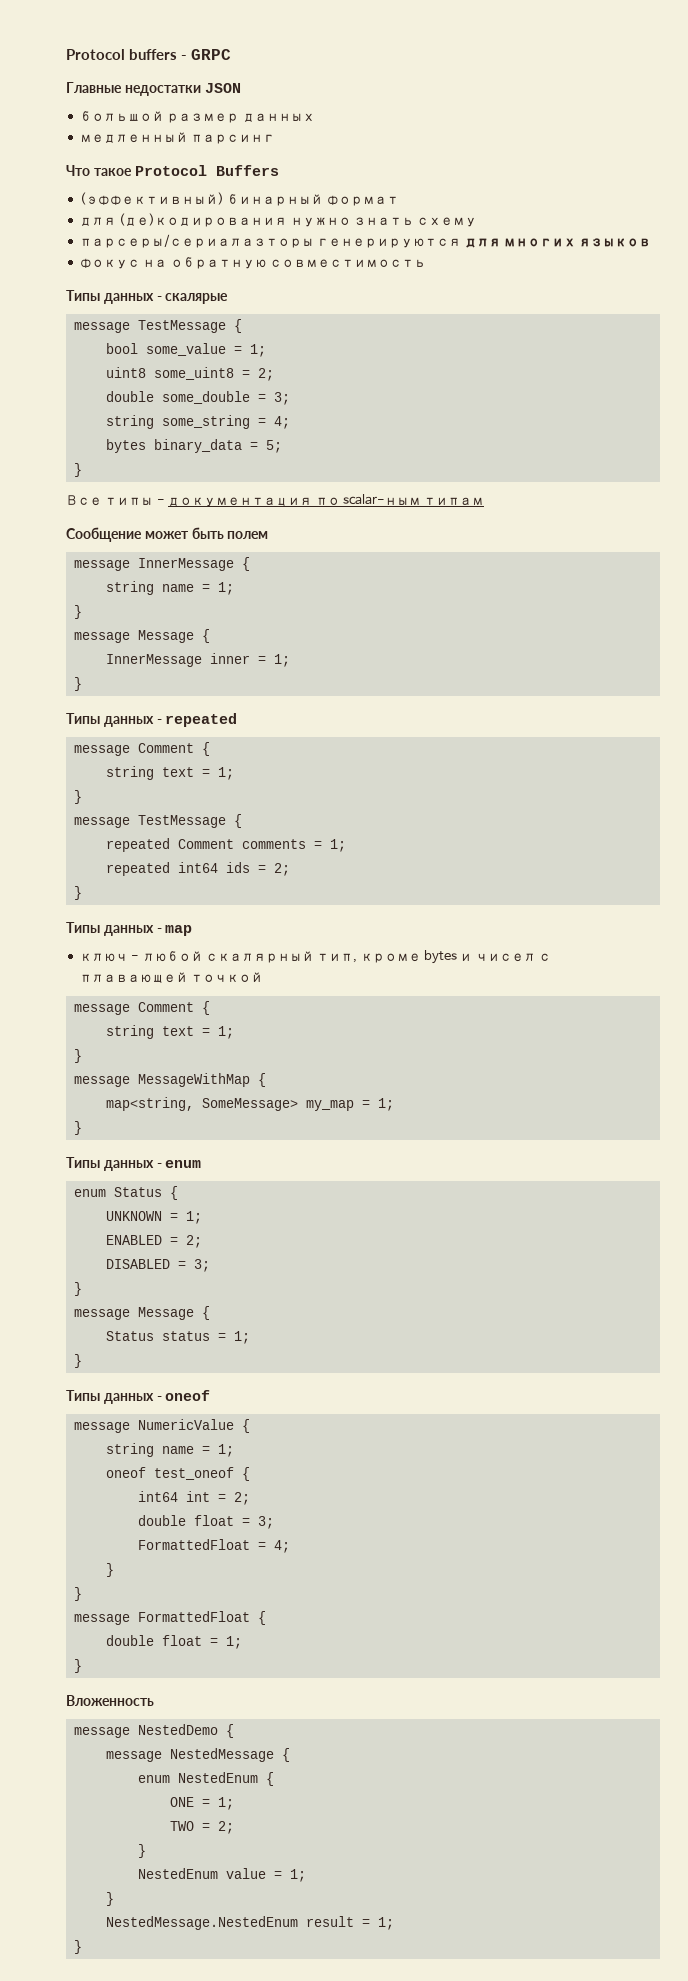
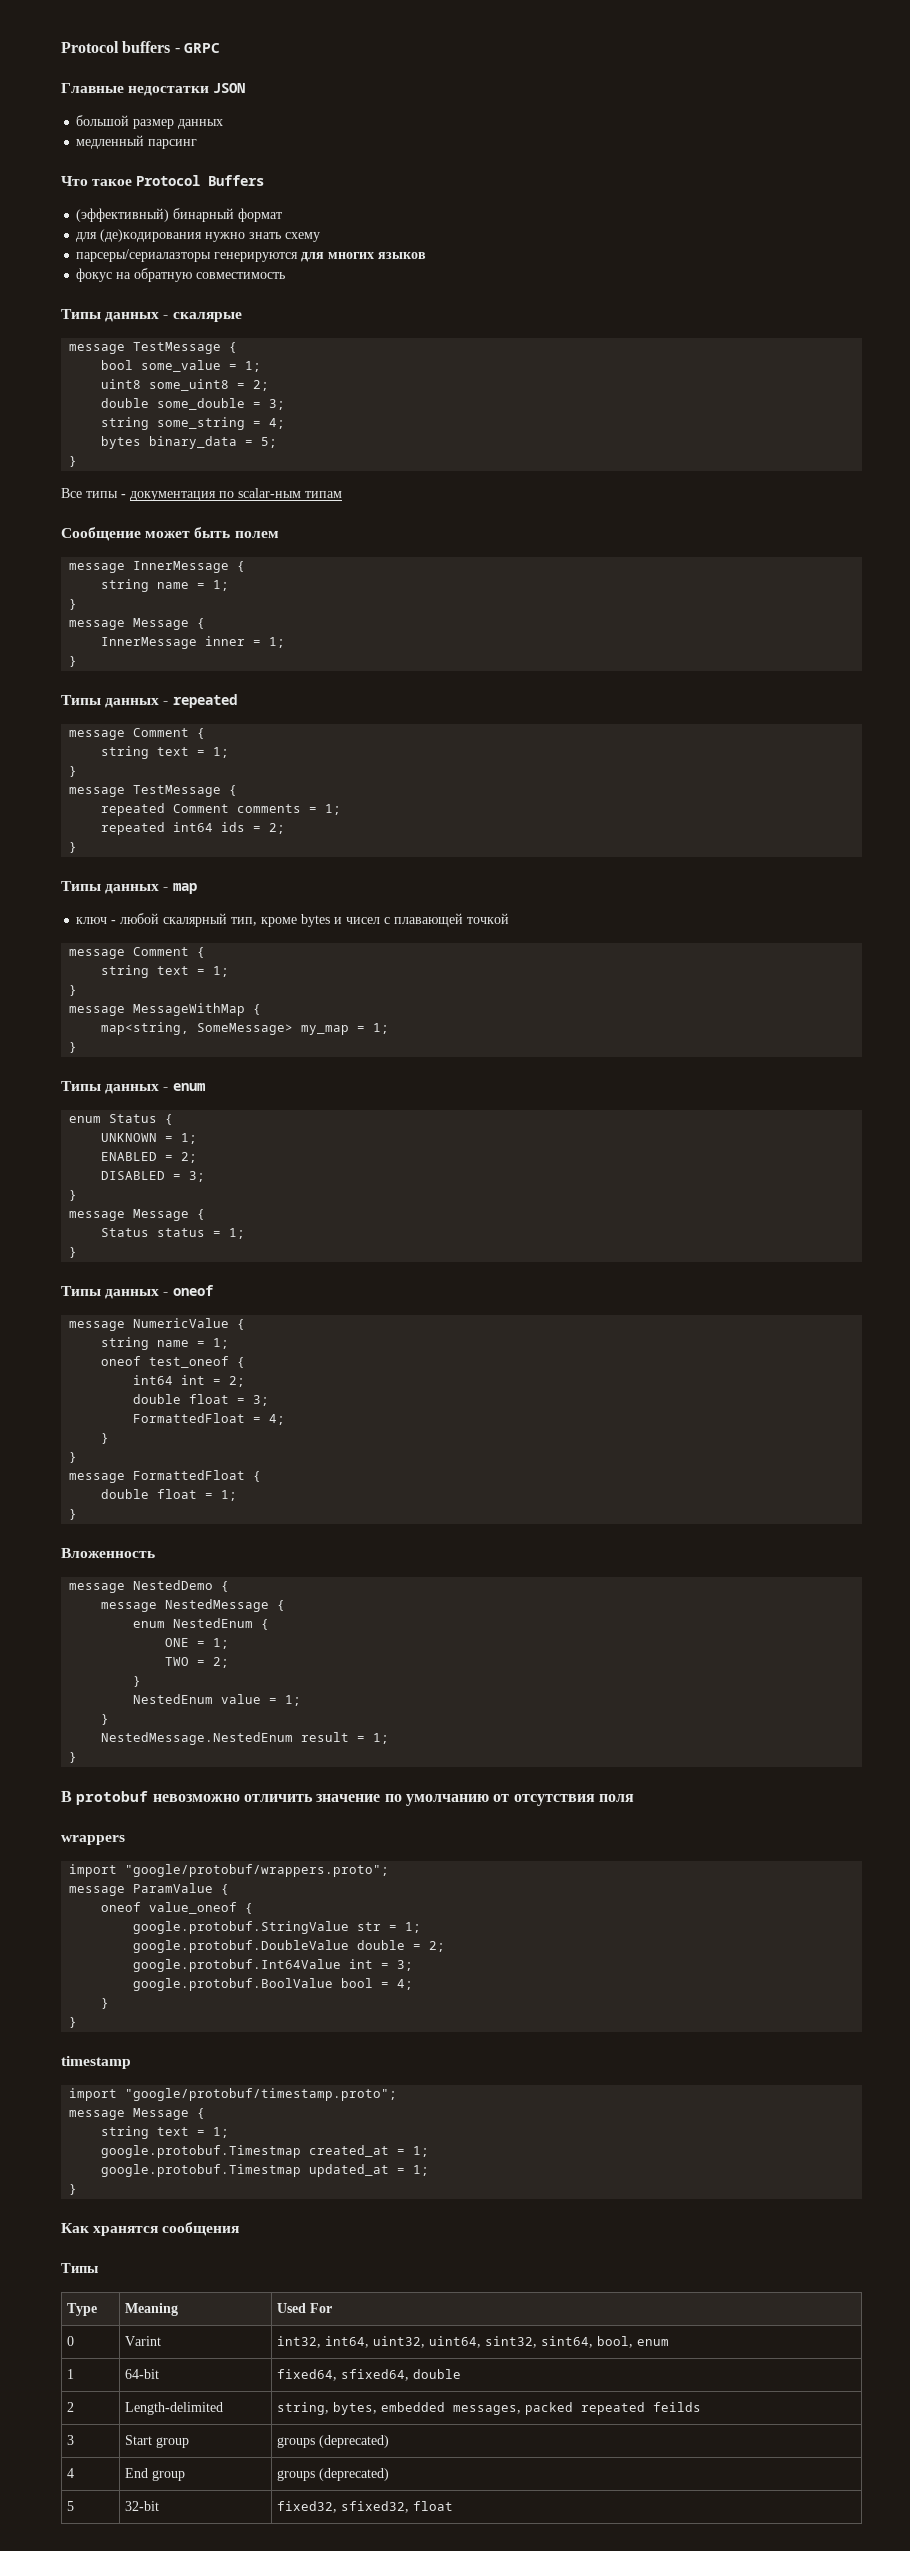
(82, 1947) none -> [61,1791,634,1806] [61,1835,125,1845] [69,1864,390,1877] [69,1883,230,1896] [101,1902,254,1914] [133,1921,422,1934] [133,1940,446,1953] [133,1959,414,1972] [133,1978,414,1991] [101,1998,110,2009] [69,2017,78,2028] [61,2056,131,2069] [69,2088,398,2101] [69,2108,206,2120] [101,2126,230,2139] [101,2145,430,2158] [101,2164,430,2177] [69,2184,78,2195] [61,2222,240,2236] [61,2263,98,2273] [66,2303,97,2316] [124,2303,178,2316] [276,2303,332,2313] [66,2336,74,2346] [124,2336,161,2346] [276,2336,669,2348] [66,2369,74,2379] [124,2369,159,2379] [276,2369,461,2381] [66,2402,74,2412] [124,2402,223,2415] [276,2402,701,2415] [66,2435,74,2445] [124,2435,189,2448] [276,2435,389,2448] [66,2468,74,2478] [124,2468,185,2481] [276,2468,389,2481] [66,2501,74,2511] [124,2501,159,2511] [276,2501,453,2513] // В protobuf невозможно отличить значение по умолчанию от отсутствия поля // wrappers // import "google/protobuf/wrappers.proto"; // message ParamValue { // oneof value_oneof { // google.protobuf.StringValue str = 1; // google.protobuf.DoubleValue double = 2; // google.protobuf.Int64Value int = 3; // google.protobuf.BoolValue bool = 4; // } // } // timestamp // import "google/protobuf/timestamp.proto"; // message Message { // string text = 1; // google.protobuf.Timestmap created_at = 1; // google.protobuf.Timestmap updated_at = 1; // } // Как хранятся сообщения // Типы // Type | Meaning | Used For // 0 | Varint | int32, int64, uint32, uint64, sint32, sint64, bool, enum // 1 | 64-bit | fixed64, sfixed64, double // 2 | Length-delimited | string, bytes, embedded messages, packed repeated feilds // 3 | Start group | groups (deprecated) // 4 | End group | groups (deprecated) // 5 | 32-bit | fixed32, sfixed32, float

